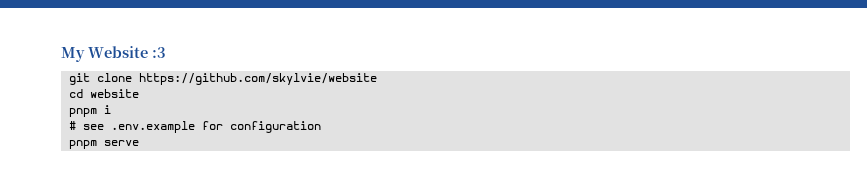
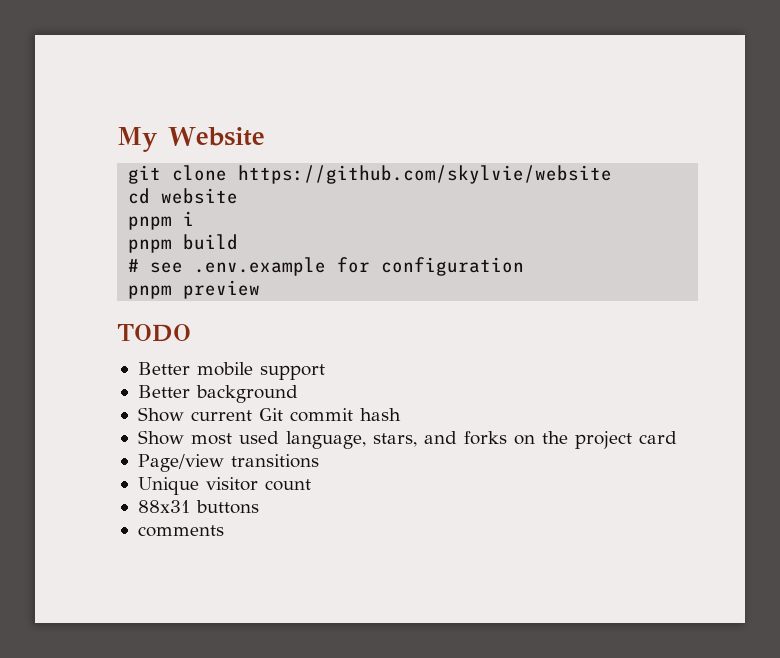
[152,47,166,58] :3 -> (265, 136) none
(112, 109) none -> [128,234,239,253] // pnpm build
[104,140,140,146] serve -> [183,280,261,299] [117,324,191,342] [137,362,325,380] [137,385,298,403] [137,407,401,422] [137,430,677,449] [137,454,319,472] [137,477,311,495] [137,500,259,514] [137,525,224,537] preview // TODO // Better mobile support // Better background // Show current Git commit hash // Show most used language, stars, and forks on the project card // Page/view transitions // Unique visitor count // 88x31 buttons // comments

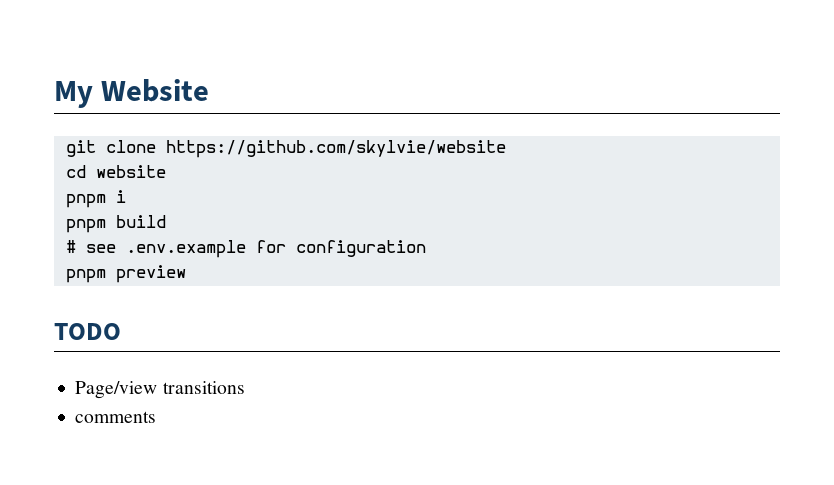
[137,362,325,380] [137,385,298,403] [137,407,401,422] [137,430,677,449] [137,454,319,472] [137,477,311,495] [137,500,259,514] Better mobile support // Better background // Show current Git commit hash // Show most used language, stars, and forks on the project card // Page/view transitions // Unique visitor count // 88x31 buttons -> [75,381,245,399] Page/view transitions

